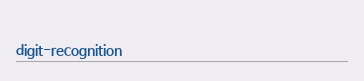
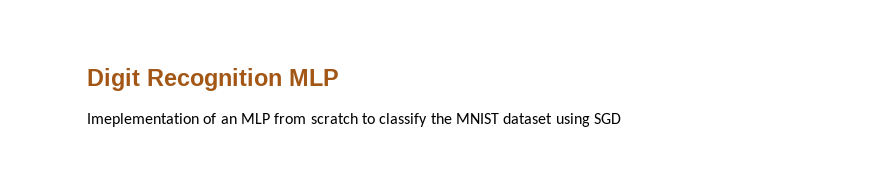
[16,44,122,59] digit-recognition -> [87,68,339,91] [87,113,621,127] Digit Recognition MLP // Imeplementation of an MLP from scratch to classify the MNIST dataset using SGD

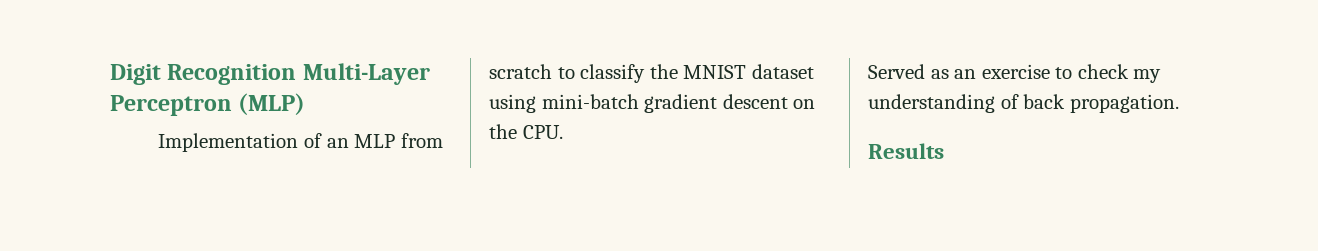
[289,69,339,86] [87,113,199,127] MLP // Imeplementation -> [302,63,430,85] [110,93,306,116] [158,133,299,152] Multi-Layer Perceptron (MLP) // Implementation
[593,113,621,124] SGD -> [541,94,816,113] [489,124,563,139] [868,64,1162,83] [868,94,1179,113] [868,143,944,159] mini-batch gradient descent on the CPU. // Served as an exercise to check my understanding of back propagation. // Results

